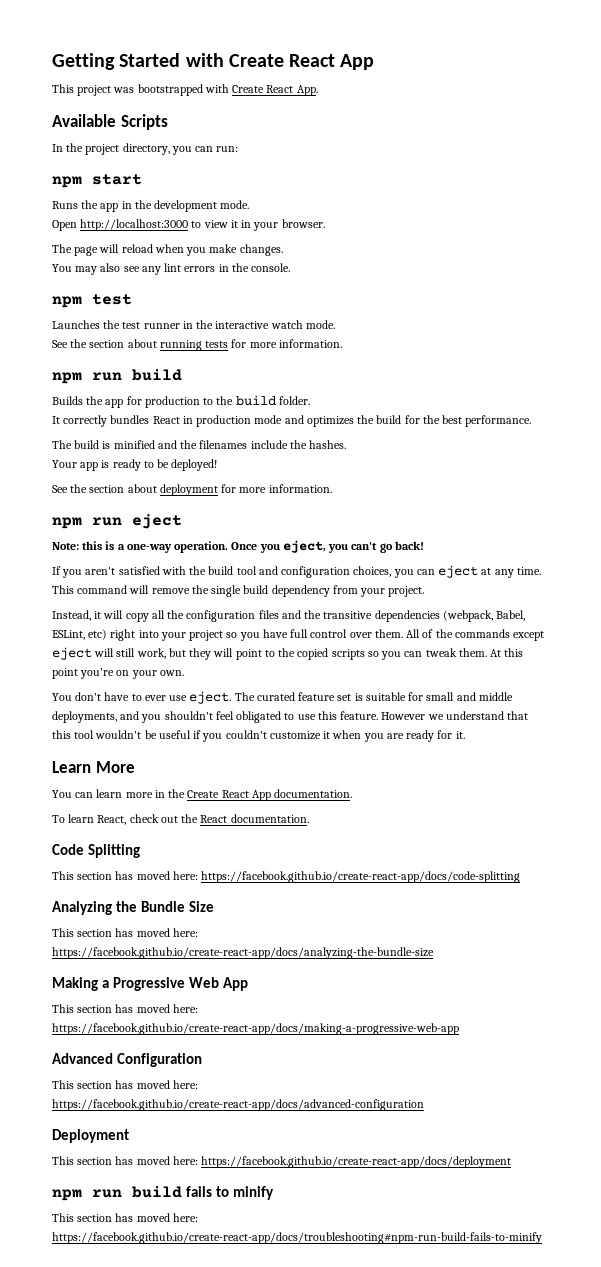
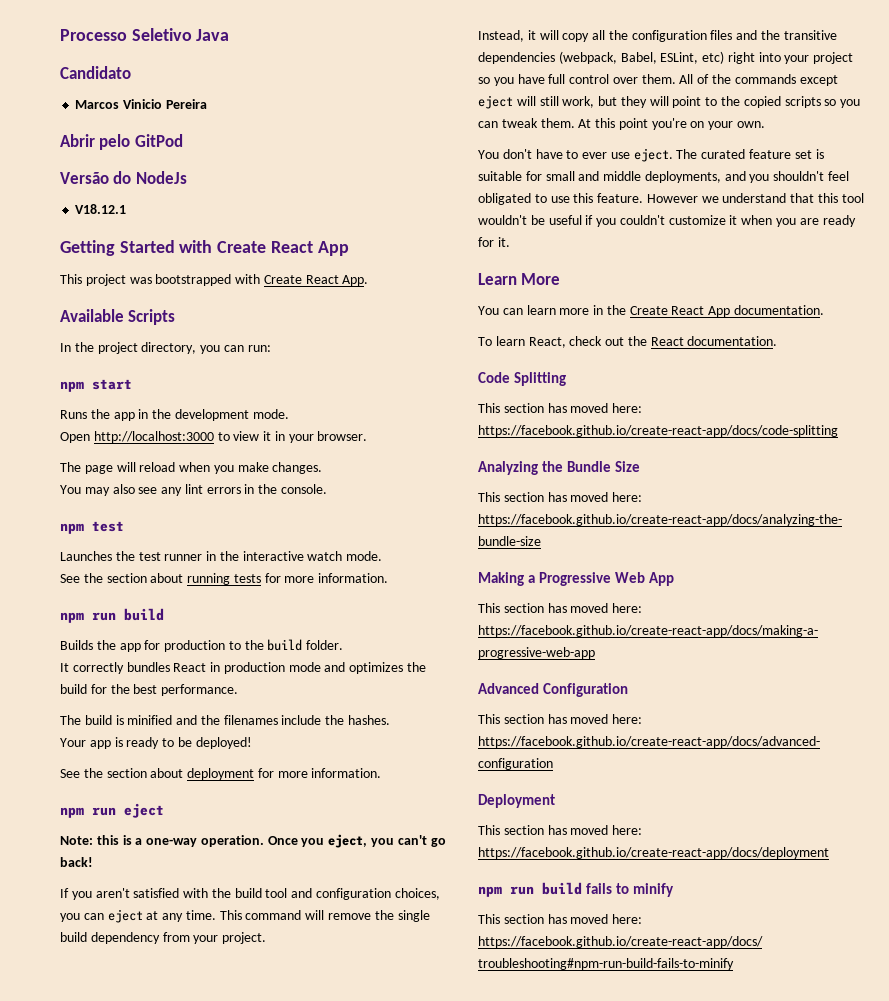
(52, 61) none -> [60,28,230,41] [60,66,131,79] [75,99,207,109] [60,134,183,150] [60,171,187,184] [75,204,127,214] Processo Seletivo Java // Candidato // Marcos Vinicio Pereira // Abrir pelo GitPod // Versão do NodeJs // V18.12.1 //

